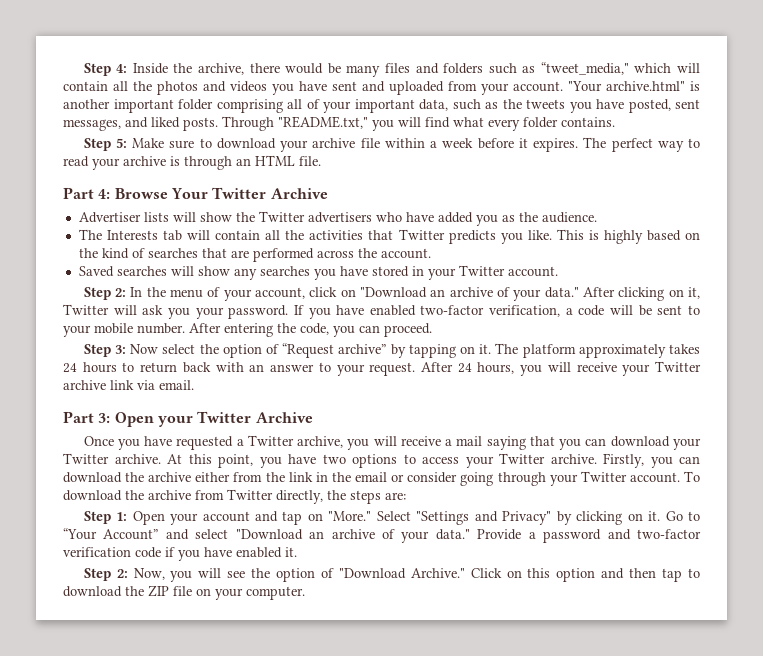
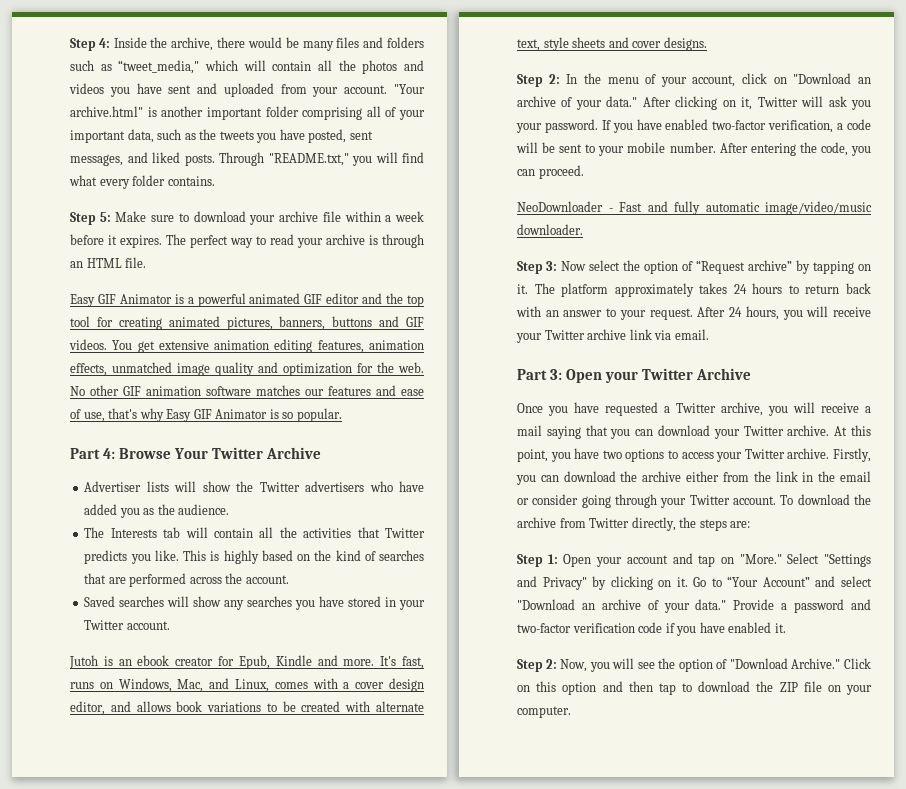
(321, 161) none -> [70,293,425,307] [70,316,424,330] [69,339,424,353] [70,362,424,376] [70,385,424,396] [70,408,342,422] // Easy GIF Animator is a powerful animated GIF editor and the top tool for creating animated pictures, banners, buttons and GIF videos. You get extensive animation editing features, animation effects, unmatched image quality and optimization for the web. No other GIF animation software matches our features and ease of use, that's why Easy GIF Animator is so popular.
(558, 271) none -> [69,655,424,669] [70,678,425,692] [70,701,424,715] [517,37,707,51] // Jutoh is an ebook creator for Epub, Kindle and more. It's fast, runs on Windows, Mac, and Linux, comes with a cover design editor, and allows book variations to be created with alternate text, style sheets and cover designs.
(432, 330) none -> [517,201,872,215] [517,224,583,235] // NeoDownloader - Fast and fully automatic image/video/music downloader.

